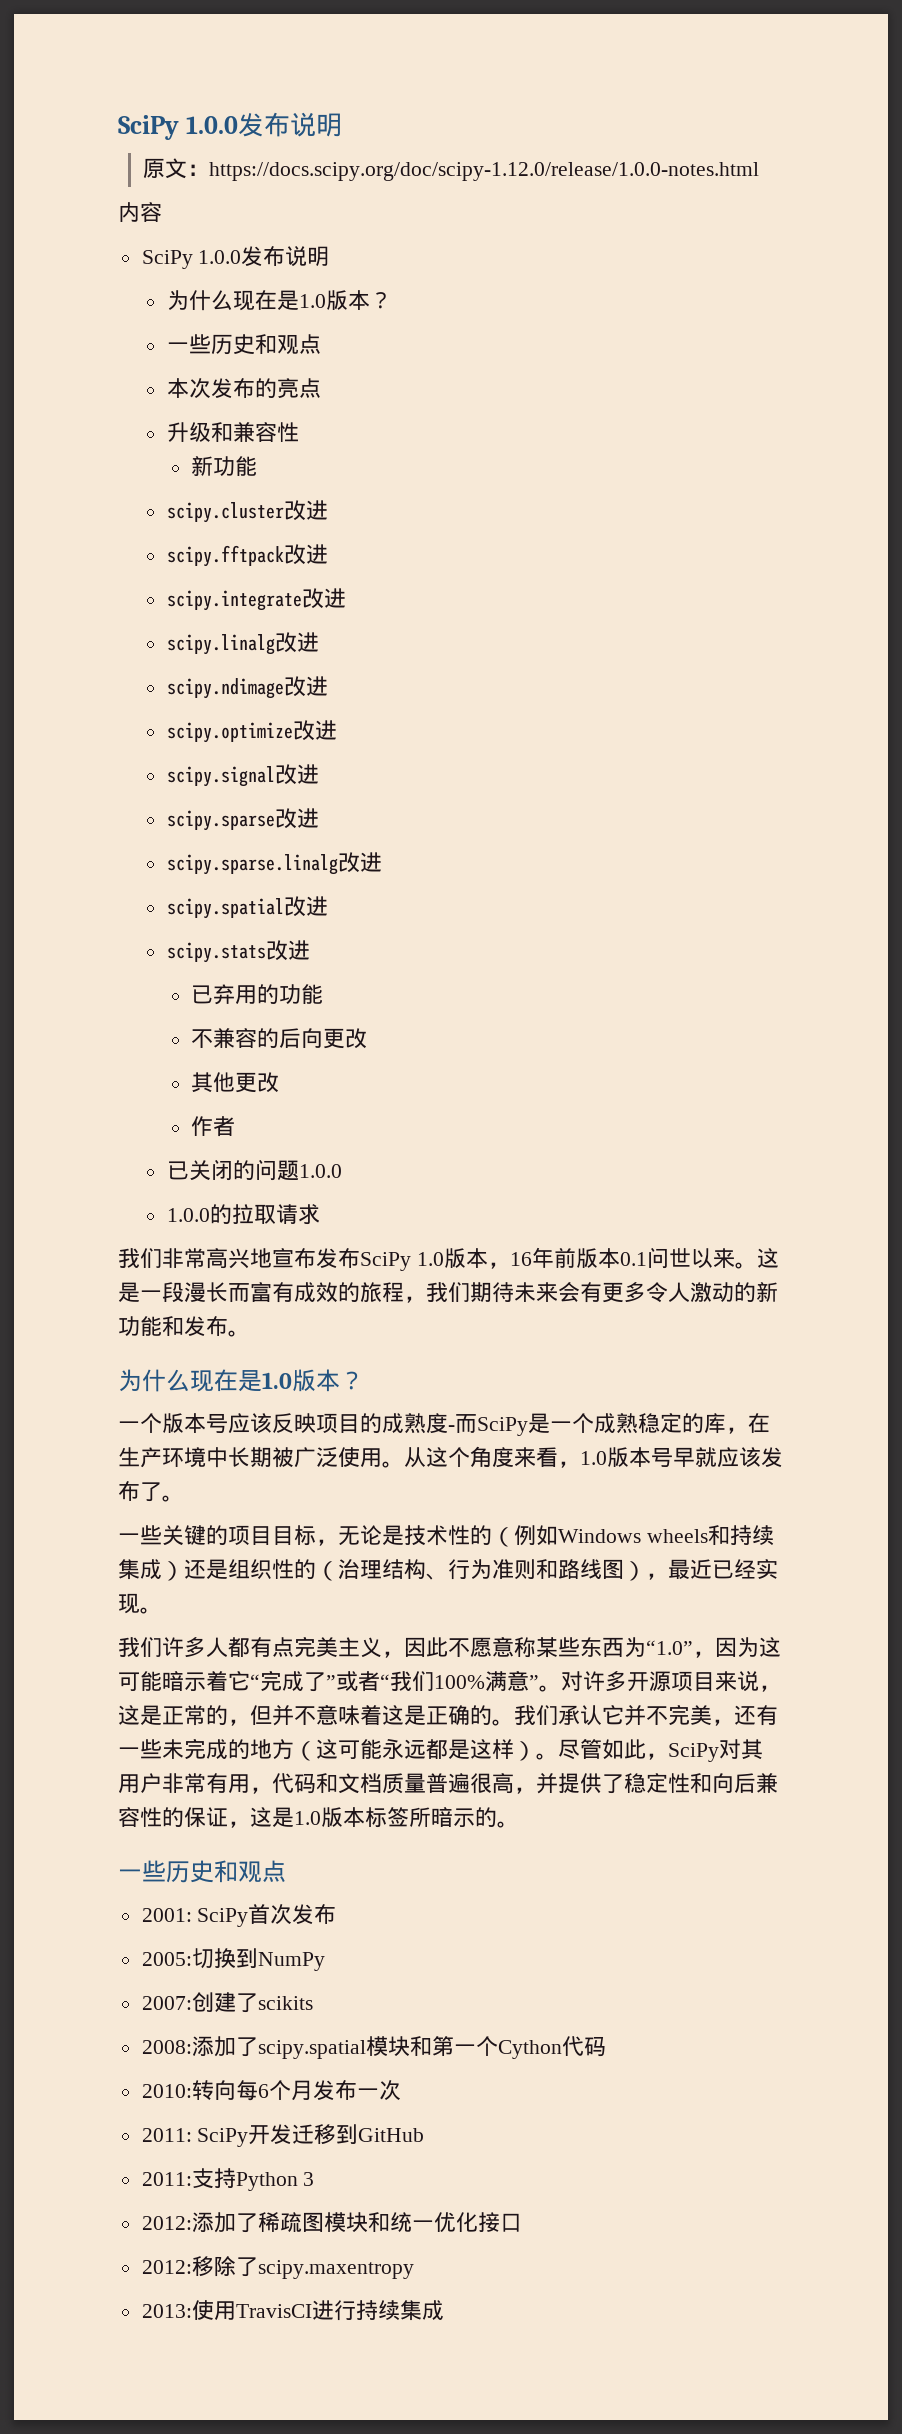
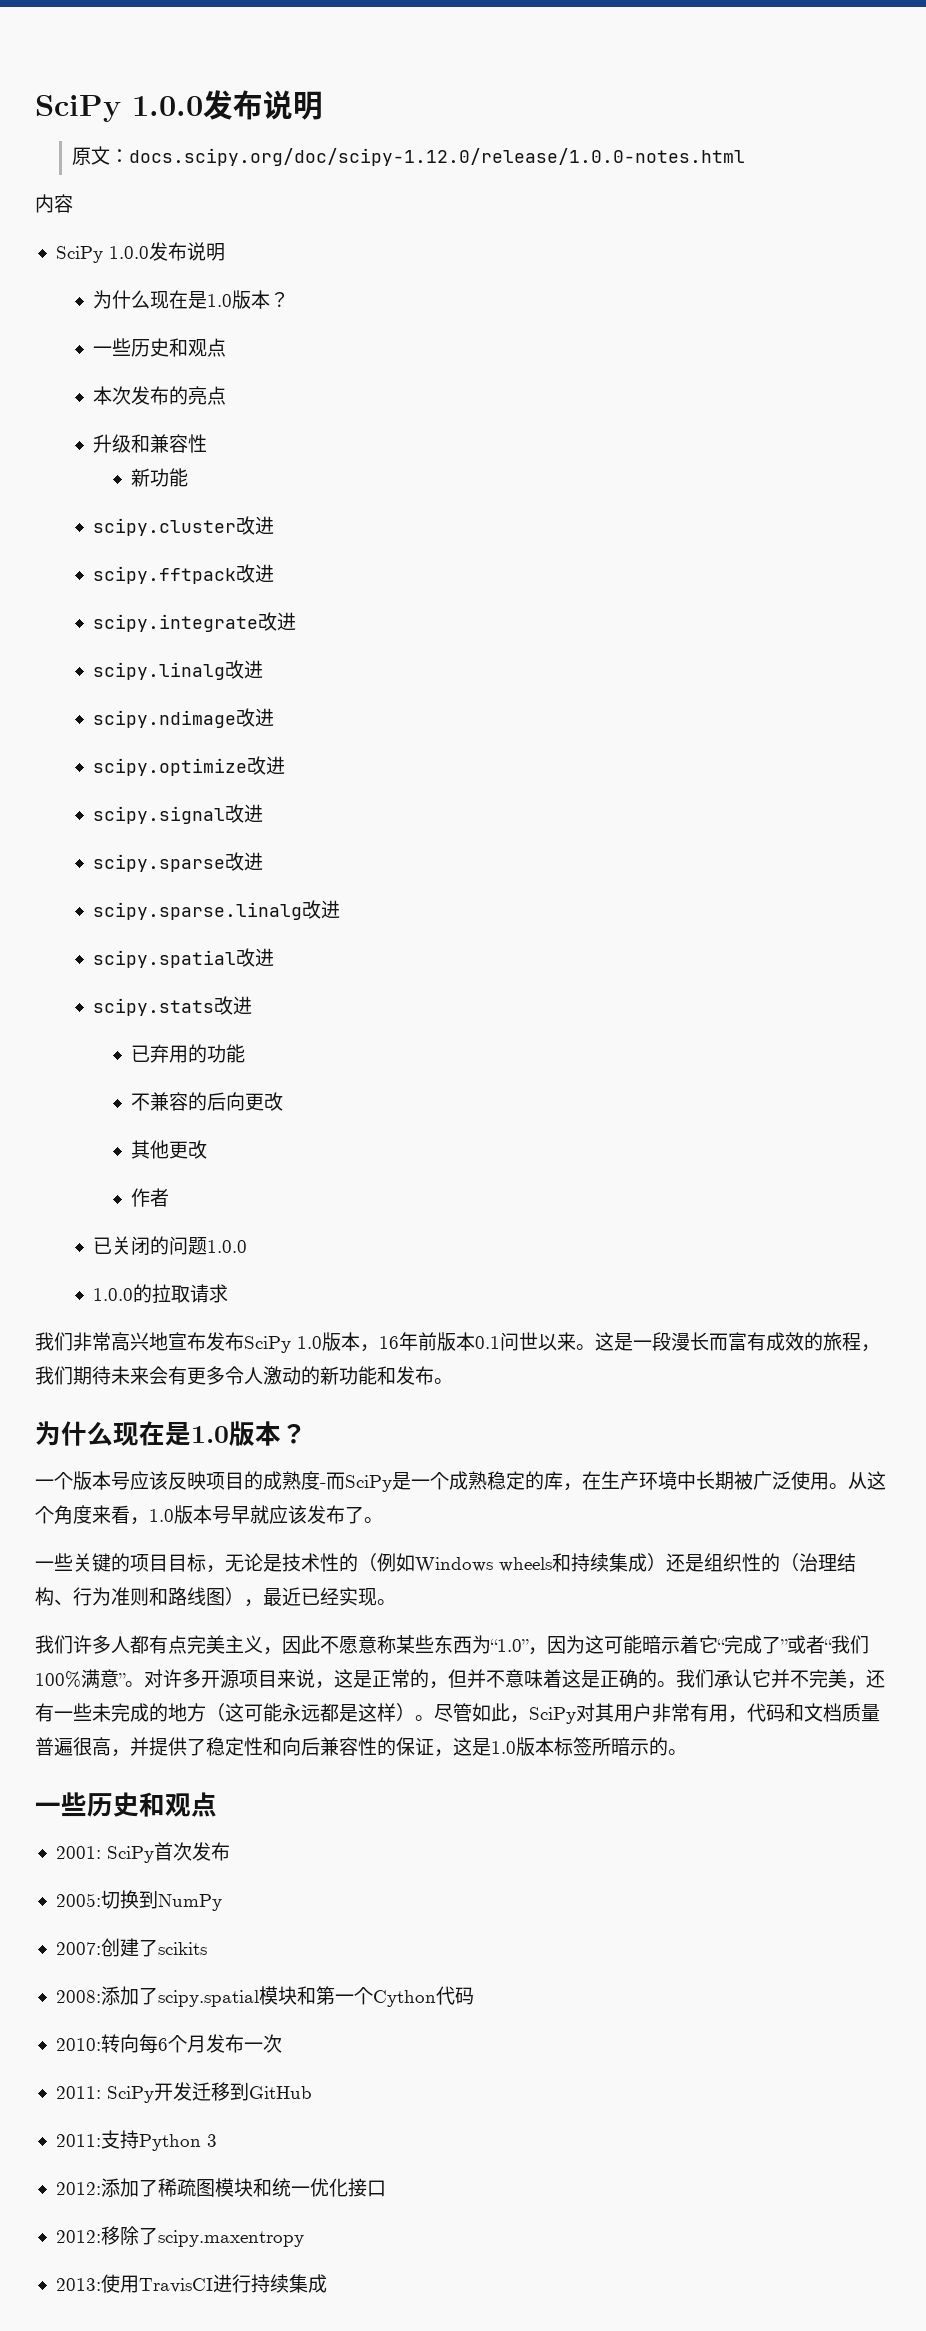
[208,162,759,181] https://docs.scipy.org/doc/scipy-1.12.0/release/1.0.0-notes.html -> [129,148,746,166] docs.scipy.org/doc/scipy-1.12.0/release/1.0.0-notes.html

